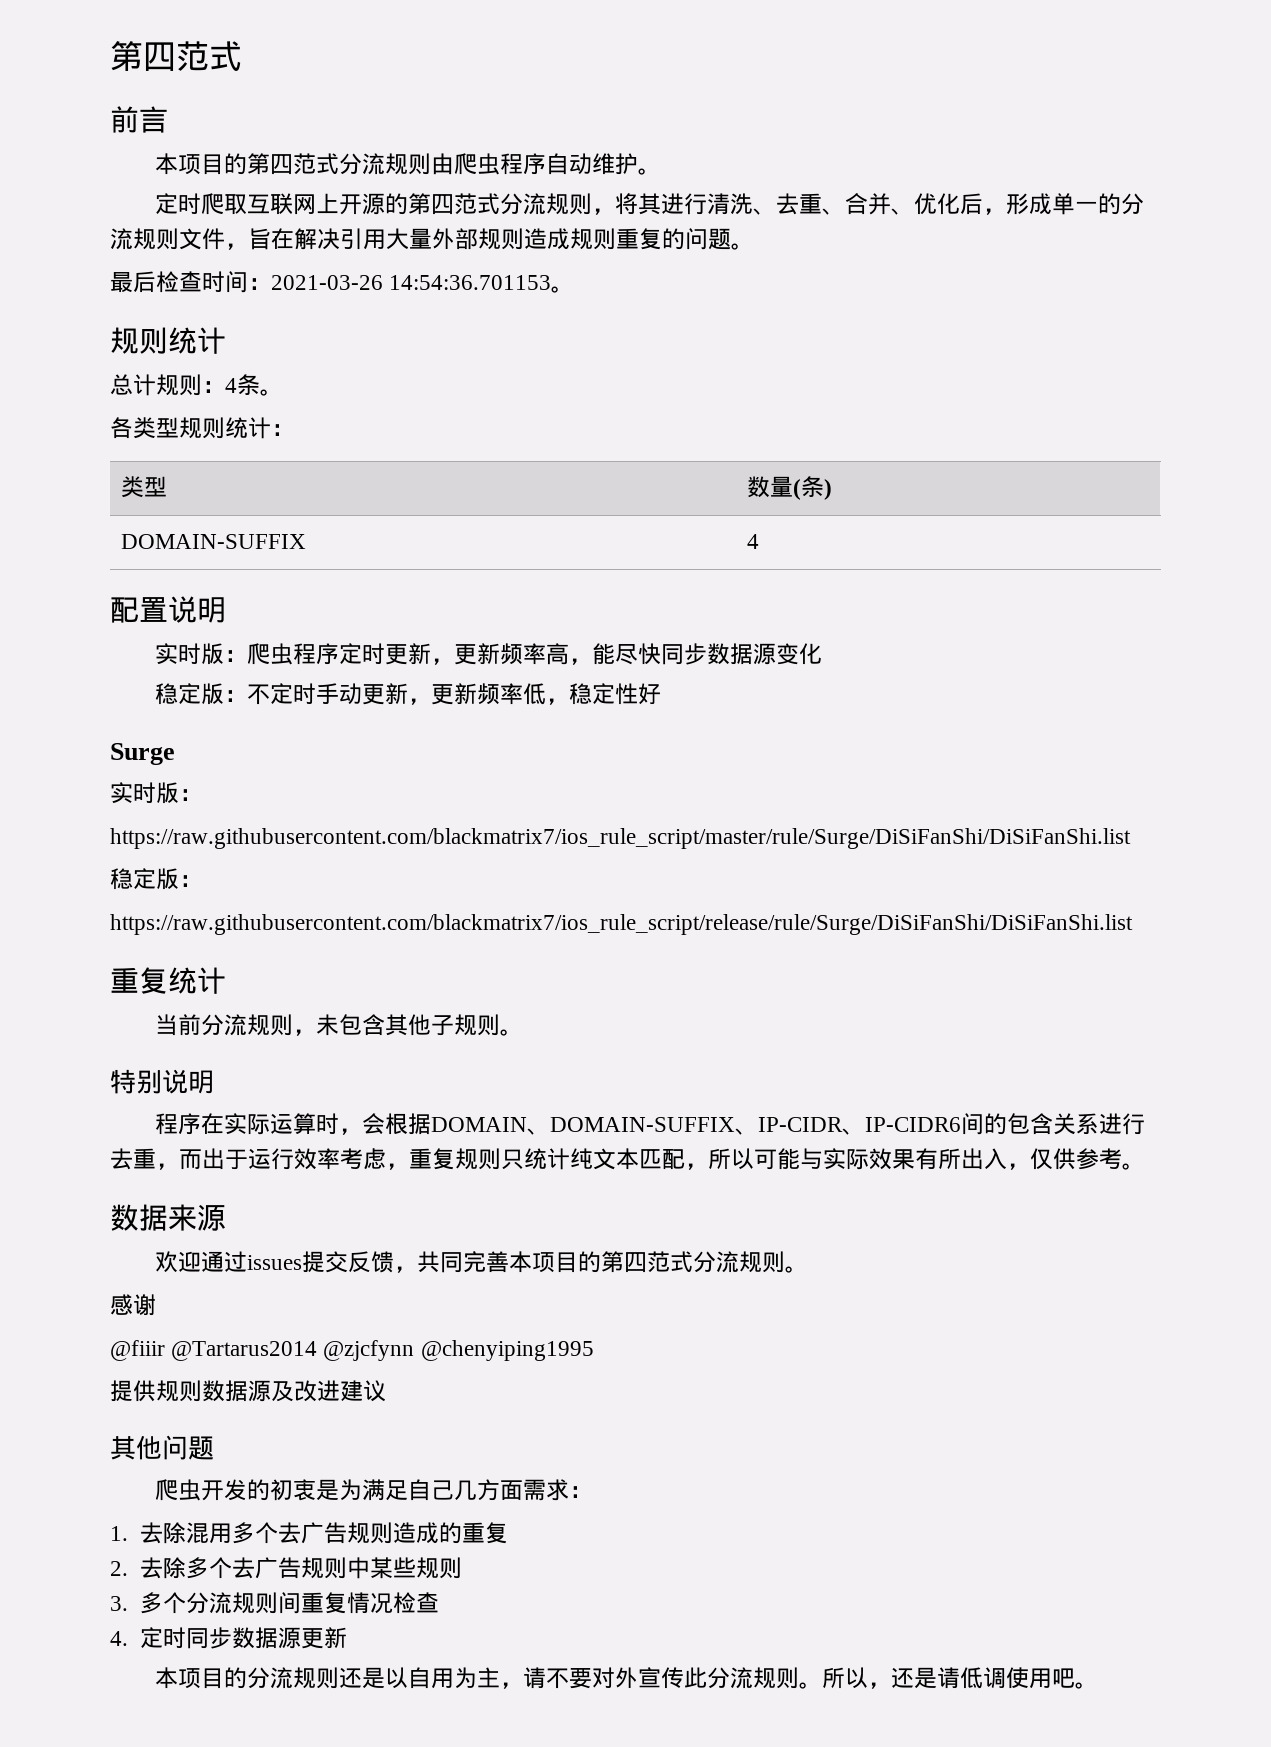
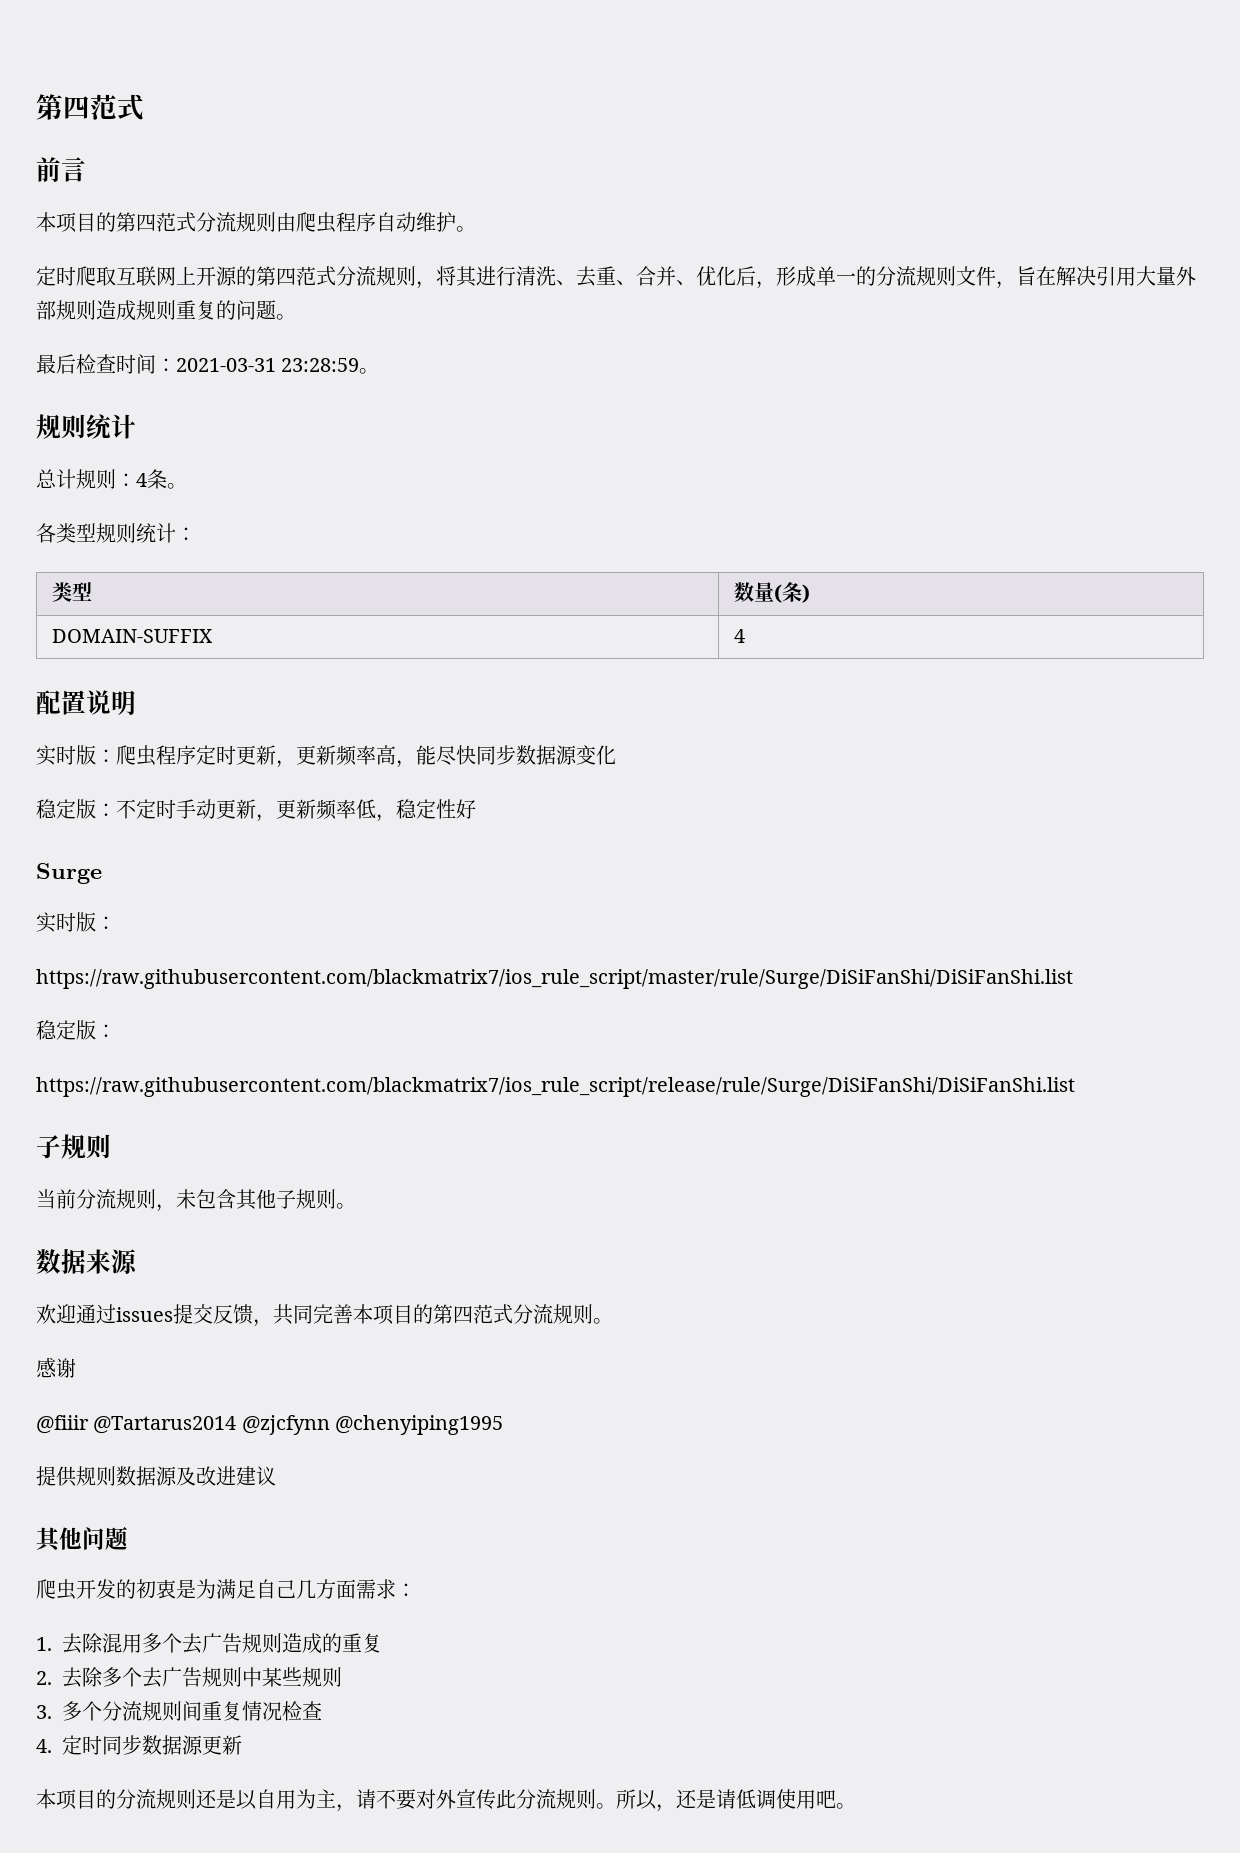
[271,275,552,290] 2021-03-26 14:54:36.701153 -> [176,358,360,372] 2021-03-31 23:28:59
[110,967,226,994] 重复统计 -> [36,1134,111,1159] 子规则
[110,1069,214,1094] [154,1113,1145,1135] [110,1148,1145,1170] // 特别说明 // 程序在实际运算时，会根据DOMAIN、DOMAIN-SUFFIX、IP-CIDR、IP-CIDR6间的包含关系进行去重，而出于运行效率考虑，重复规则只统计纯文本匹配，所以可能与实际效果有所出入，仅供参考。 -> (356, 1206) none

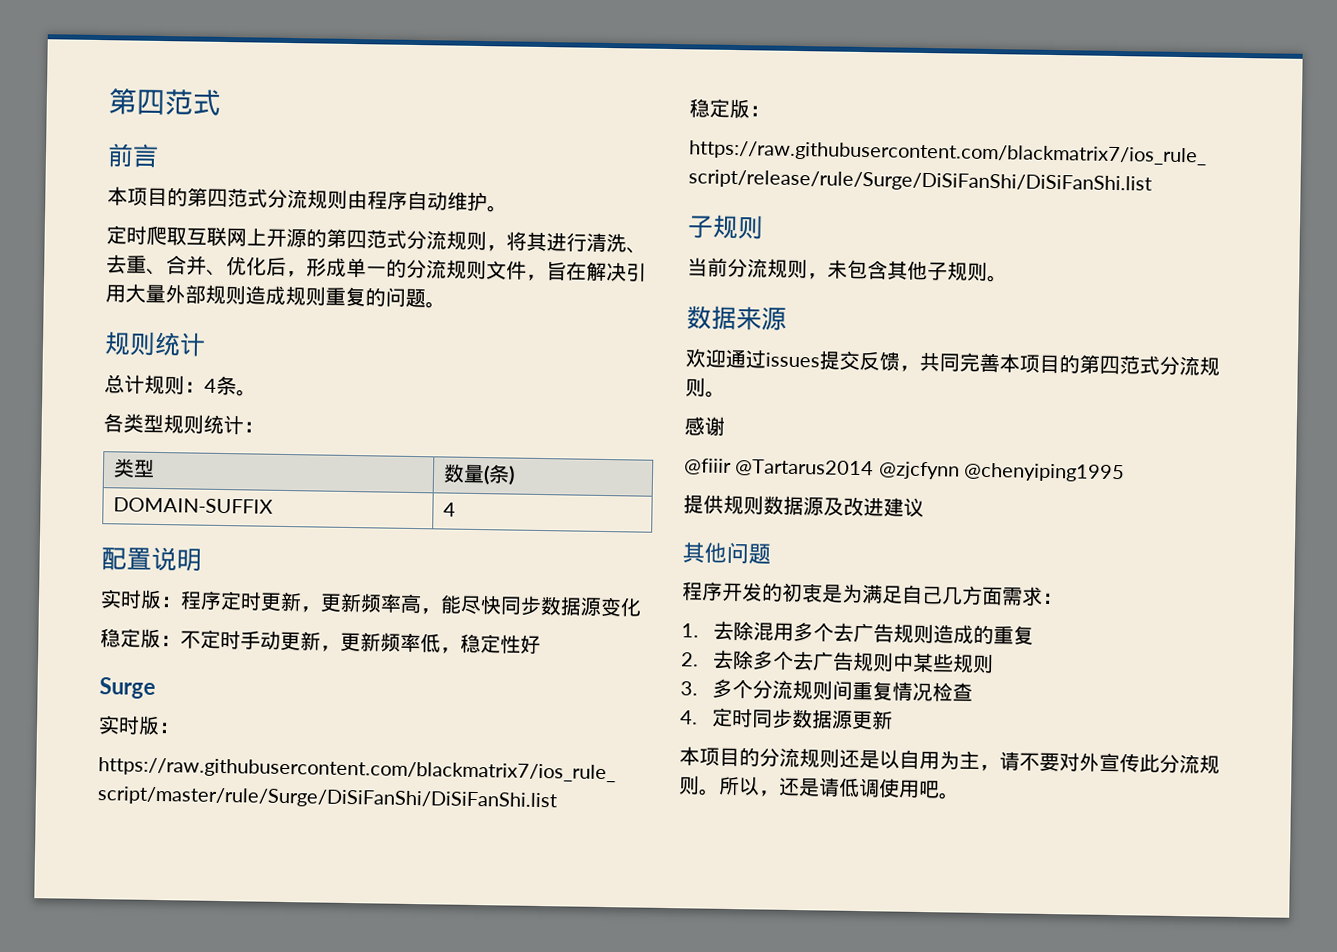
[296,212,336,233] 爬虫 -> (368, 199) none
[36,354,380,374] // 最后检查时间：2021-03-31 23:28:59。 -> (446, 305) none
[116,745,156,766] 爬虫 -> (182, 602) none
[36,1579,76,1600] 爬虫 -> [682,581,723,601] 程序

